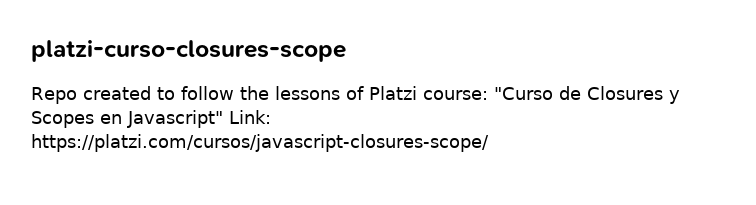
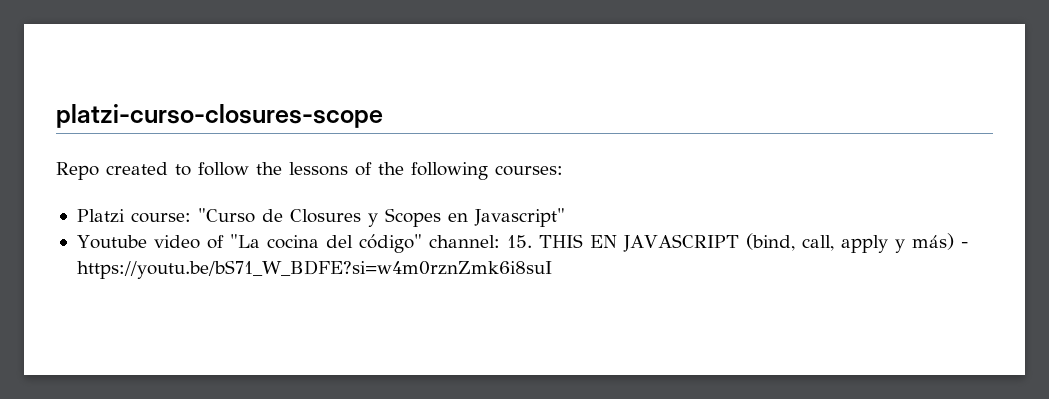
(364, 93) none -> [378,162,563,180] the following courses: //
[229,110,271,124] [31,134,489,152] Link: https://platzi.com/cursos/javascript-closures-scope/ -> [76,233,968,253] [76,260,552,279] // Youtube video of "La cocina del código" channel: 15. THIS EN JAVASCRIPT (bind, call, apply y más) - https://youtu.be/bS71_W_BDFE?si=w4m0rznZmk6i8suI

